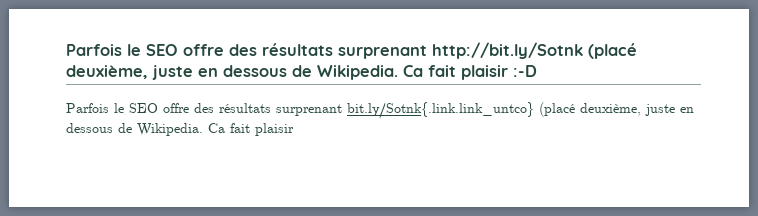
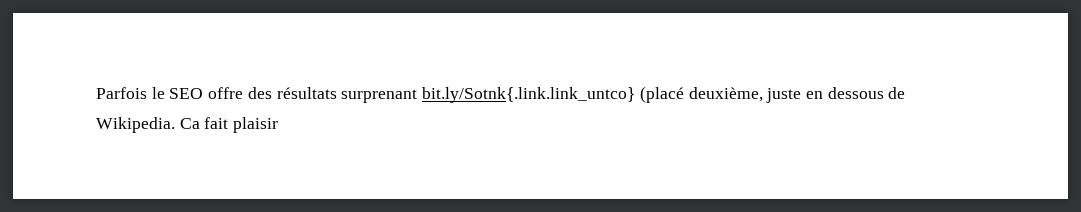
[66,42,637,59] [66,65,537,80] [66,103,342,116] Parfois le SEO offre des résultats surprenant http://bit.ly/Sotnk (placé deuxième, juste en dessous de Wikipedia. Ca fait plaisir :-D // Parfois le SEO offre des résultats surprenant -> [96,87,418,103] Parfois le SEO offre des résultats surprenant

